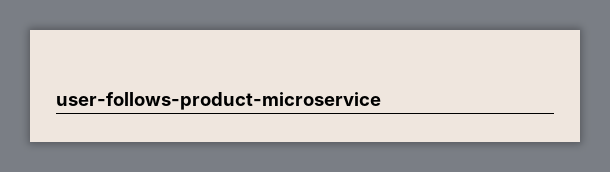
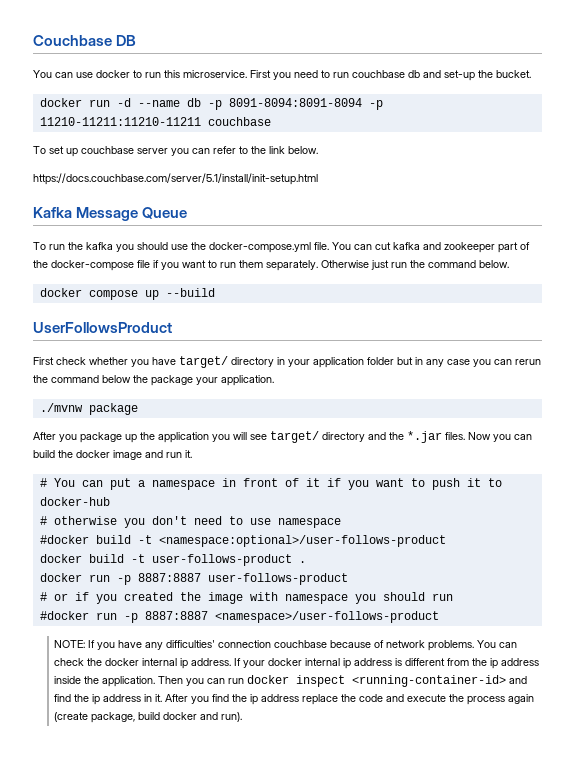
[56,92,381,110] user-follows-product-microservice -> [33,35,137,46] [33,70,531,81] [39,98,383,110] [39,117,271,126] [33,146,318,157] [33,173,318,185] [33,207,188,221] [33,242,530,253] [33,260,509,271] [39,288,215,300] [33,322,172,333] [33,356,541,368] [33,375,274,386] [39,403,138,415] [33,431,532,443] [33,450,192,460] [39,478,502,490] [39,497,110,506] [39,516,341,528] [39,535,446,547] [39,554,306,566] [39,573,348,585] [39,592,453,604] [39,611,439,623] [54,640,518,651] [54,658,540,669] [54,675,528,687] [54,694,535,705] [54,712,243,723] Couchbase DB // You can use docker to run this microservice. First you need to run couchbase db and set-up the bucket. // docker run -d --name db -p 8091-8094:8091-8094 -p 11210-11211:11210-11211 couchbase // To set up couchbase server you can refer to the link below. // https://docs.couchbase.com/server/5.1/install/init-setup.html // Kafka Message Queue // To run the kafka you should use the docker-compose.yml file. You can cut kafka and zookeeper part of the docker-compose file if you want to run them separately. Otherwise just run the command below. // docker compose up --build // UserFollowsProduct // First check whether you have target/ directory in your application folder but in any case you can rerun the command below the package your application. // ./mvnw package // After you package up the application you will see target/ directory and the *.jar files. Now you can build the docker image and run it. // # You can put a namespace in front of it if you want to push it to docker-hub // # otherwise you don't need to use namespace // #docker build -t <namespace:optional>/user-follows-product // docker build -t user-follows-product . // docker run -p 8887:8887 user-follows-product // # or if you created the image with namespace you should run // #docker run -p 8887:8887 <namespace>/user-follows-product // NOTE: If you have any difficulties' connection couchbase because of network problems. You can check the docker internal ip address. If your docker internal ip address is different from the ip address inside the application. Then you can run docker inspect <running-container-id> and find the ip address in it. After you find the ip address replace the code and execute the process again (create package, build docker and run).

